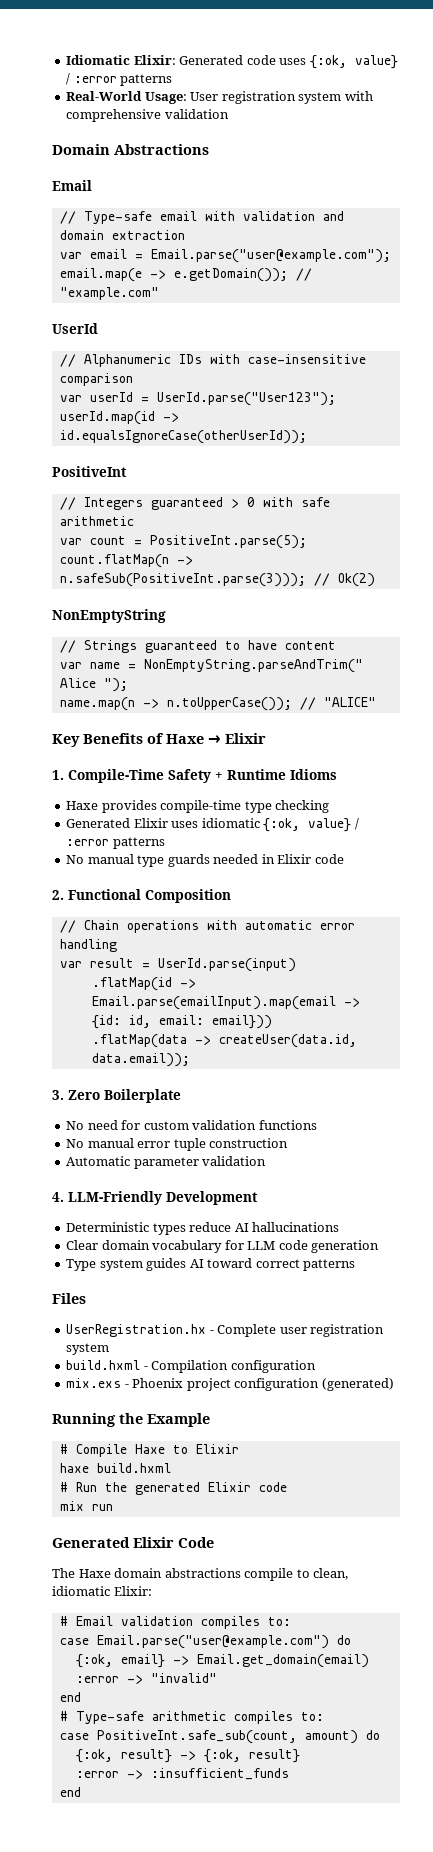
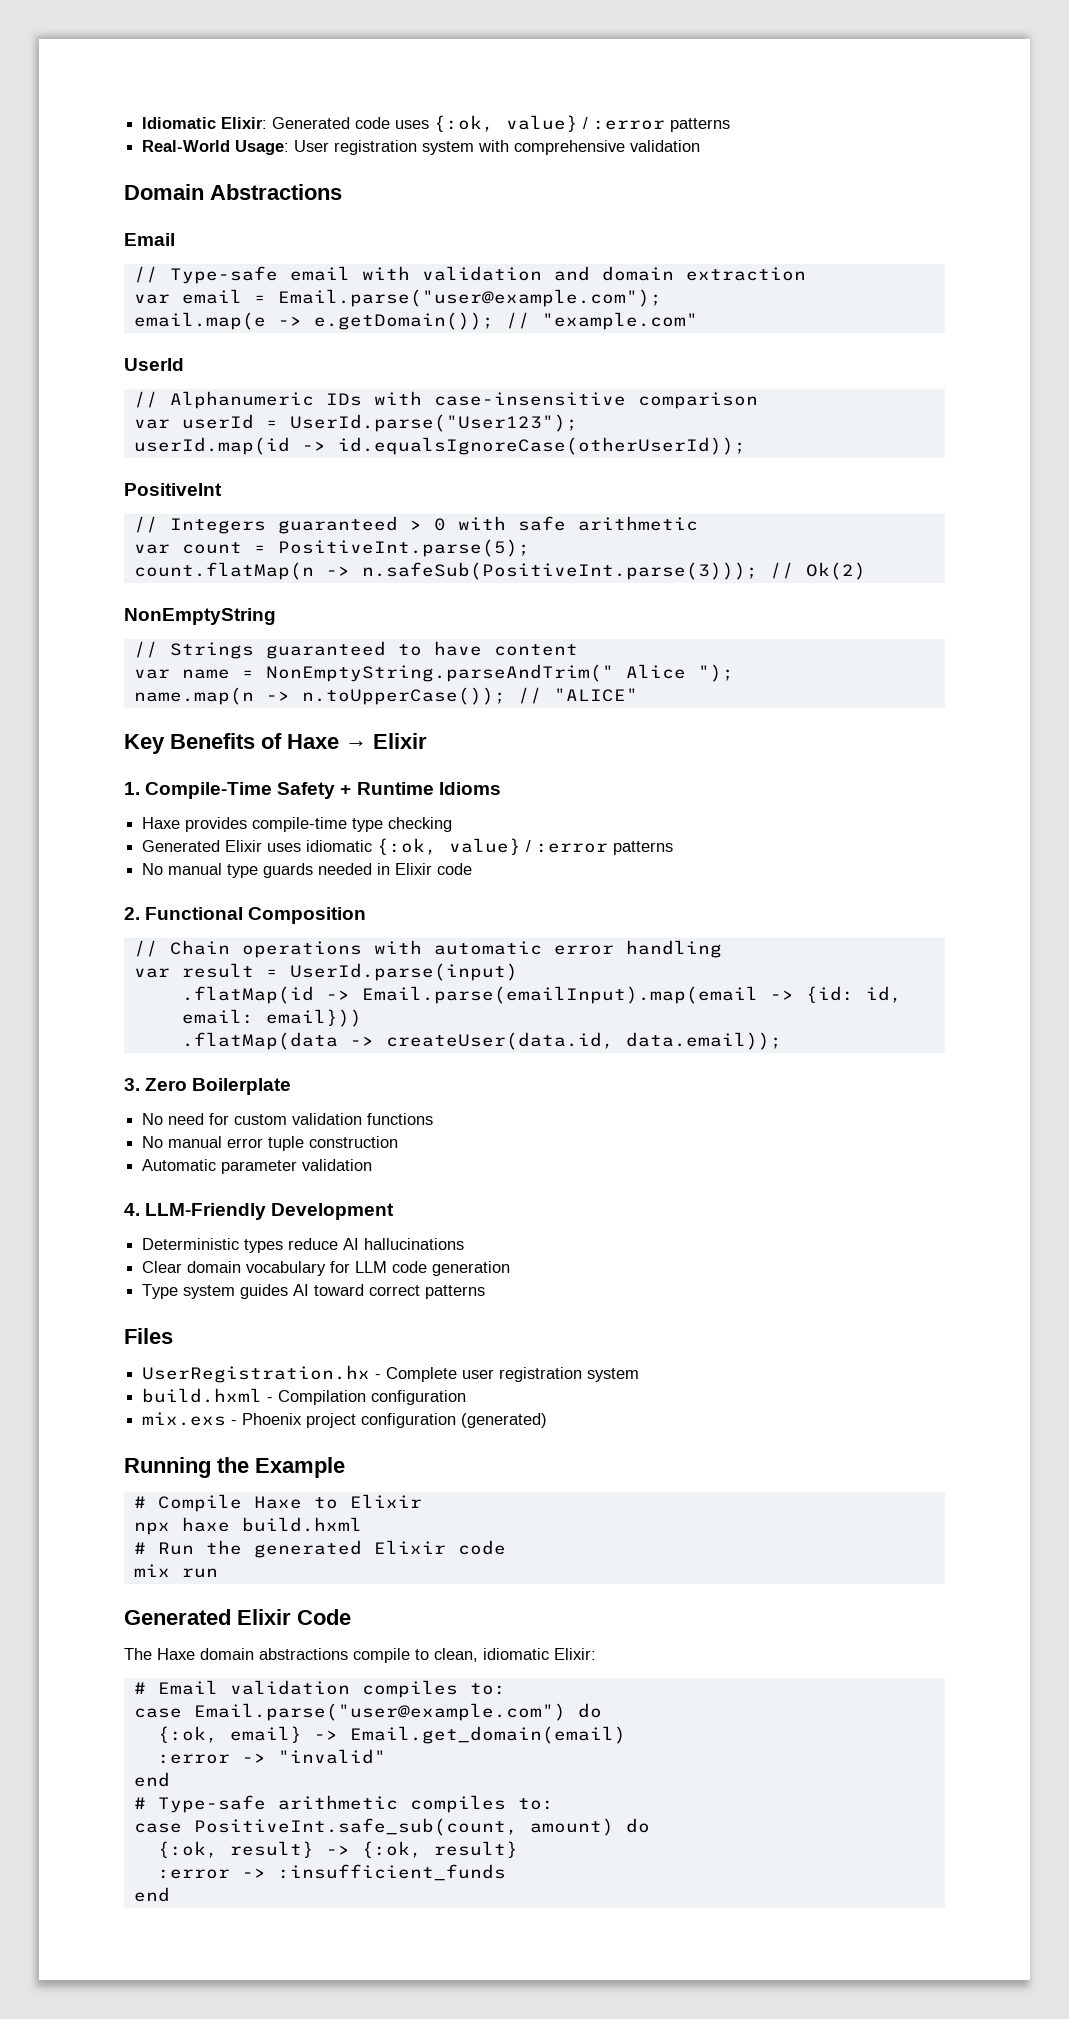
(239, 1449) none -> [133,1522,170,1535] npx

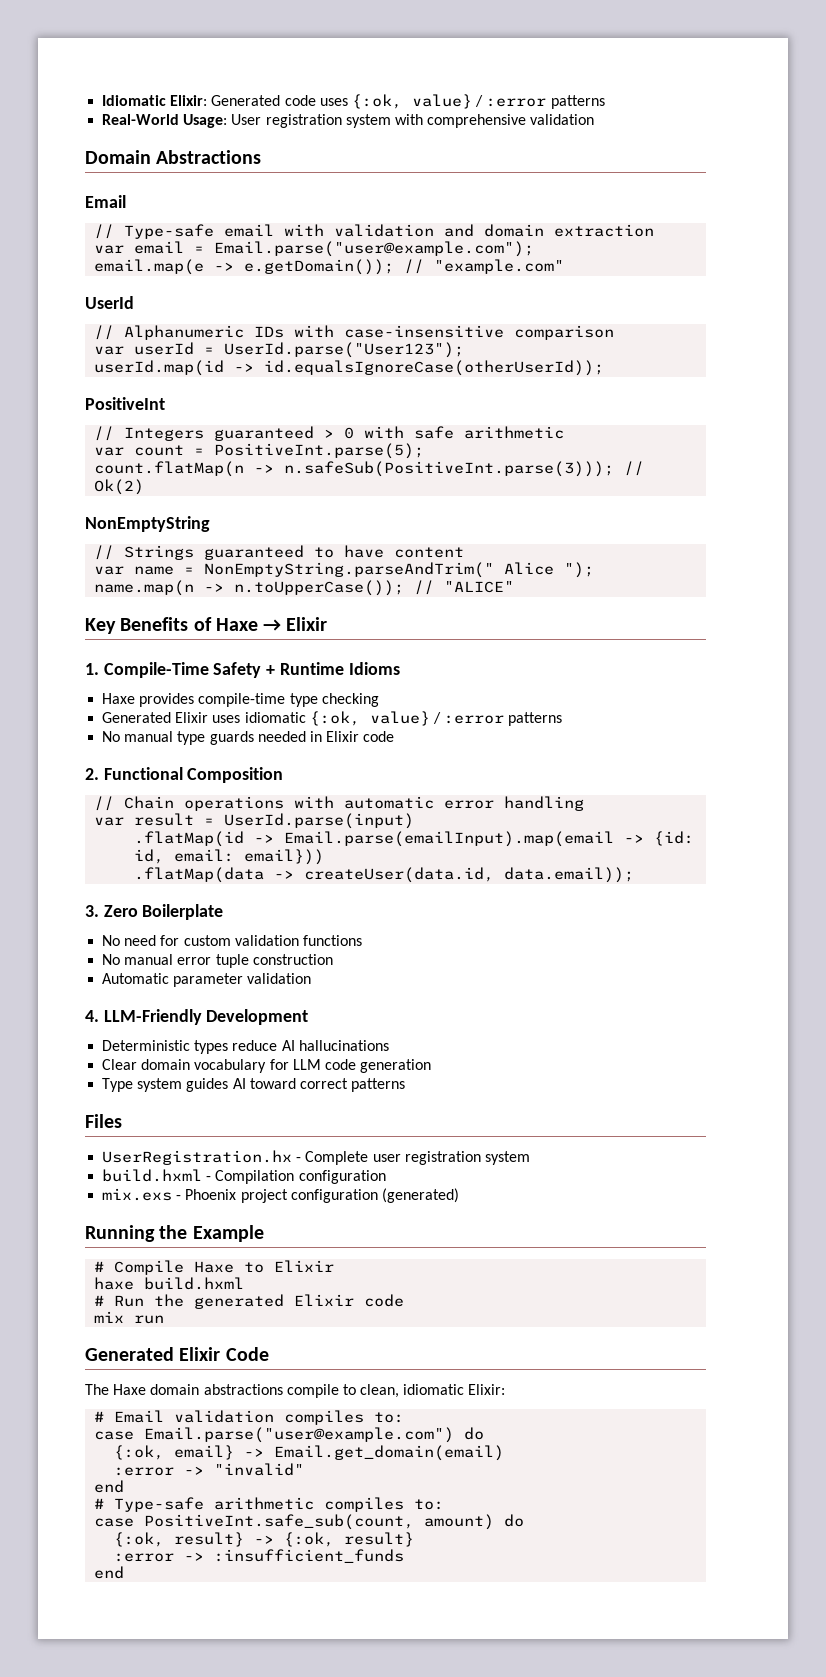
[133,1522,170,1535] npx -> (335, 1266) none

